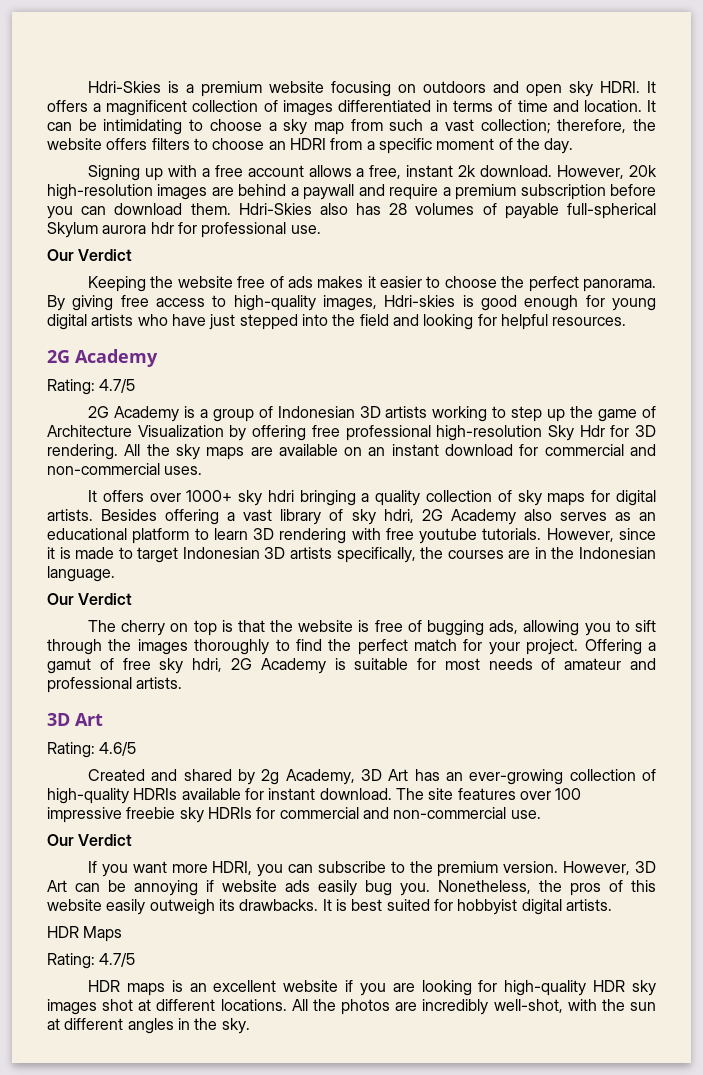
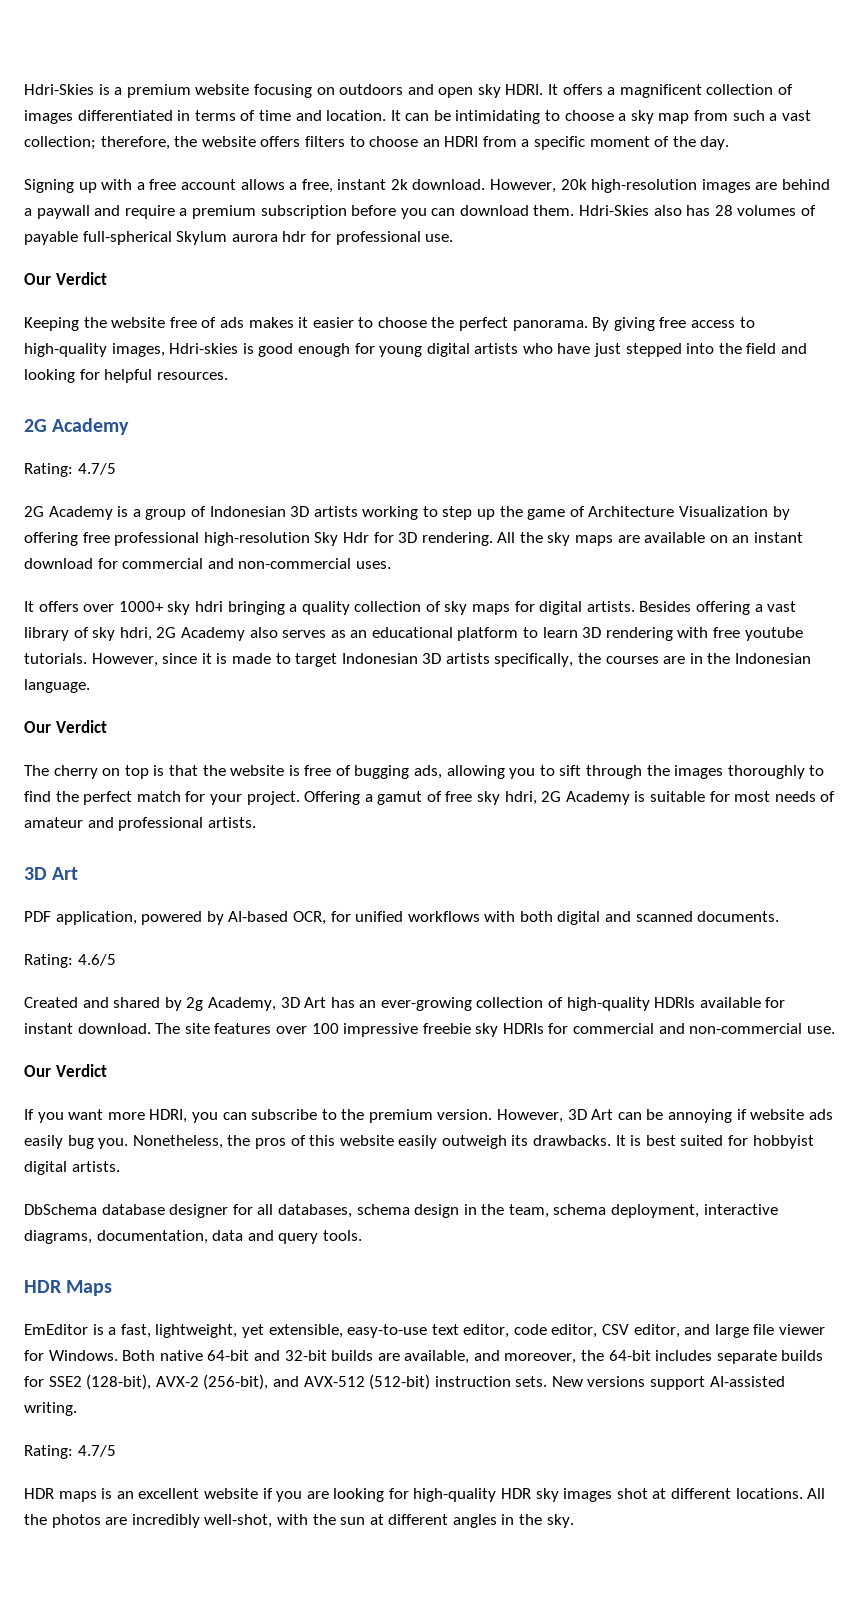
(103, 719) none -> [24,911,780,925] // PDF application, powered by AI-based OCR, for unified workflows with both digital and scanned documents.
[47,926,123,942] HDR Maps -> [24,1204,778,1218] [24,1230,362,1244] [24,1280,113,1296] [24,1324,826,1338] [24,1350,824,1364] [24,1374,785,1390] [24,1402,77,1416] DbSchema database designer for all databases, schema design in the team, schema deployment, interactive diagrams, documentation, data and query tools. // HDR Maps // EmEditor is a fast, lightweight, yet extensible, easy-to-use text editor, code editor, CSV editor, and large file viewer for Windows. Both native 64-bit and 32-bit builds are available, and moreover, the 64-bit includes separate builds for SSE2 (128-bit), AVX-2 (256-bit), and AVX-512 (512-bit) instruction sets. New versions support AI-assisted writing.

